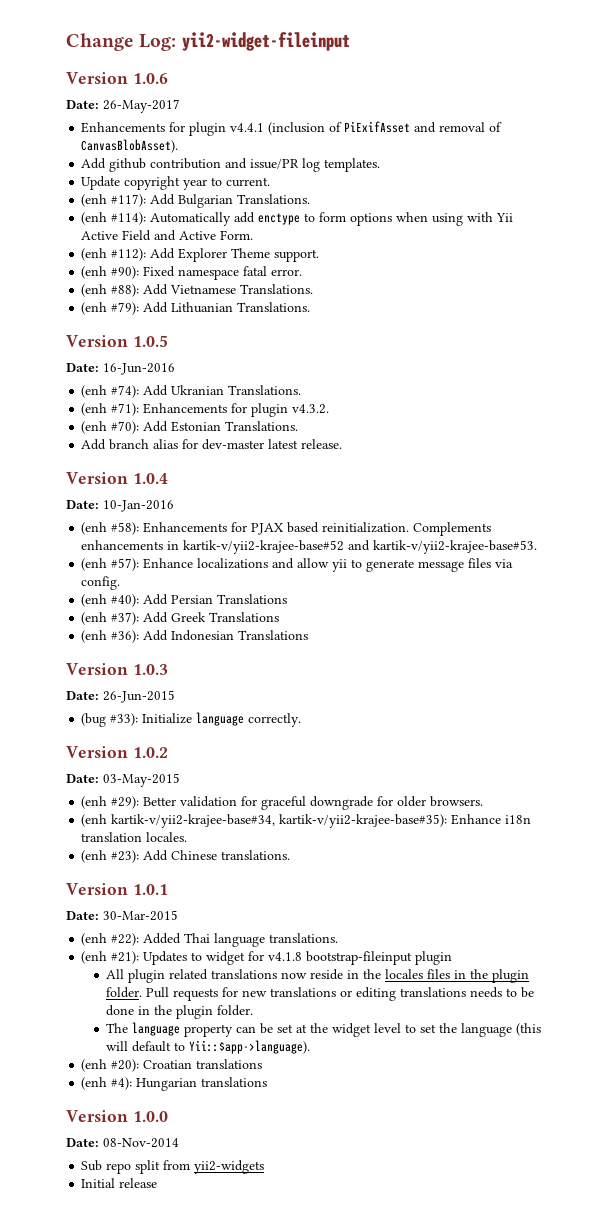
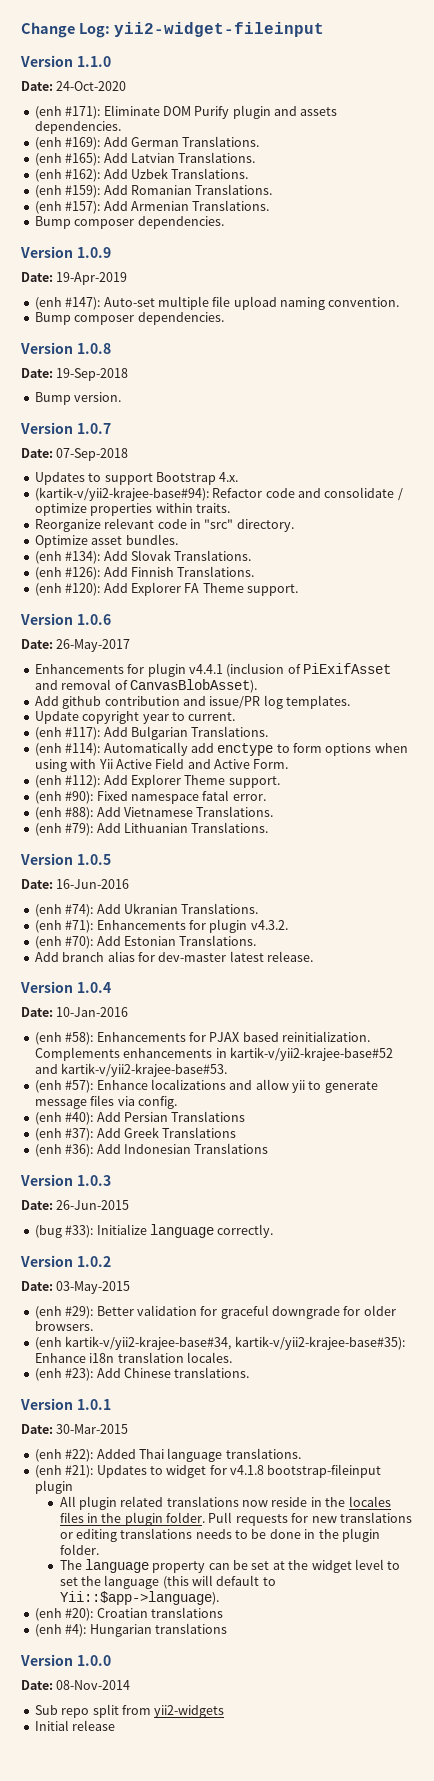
(350, 41) none -> [20,55,111,67] [21,81,127,91] [34,105,338,119] [34,121,121,134] [34,136,260,150] [34,152,256,166] [34,168,249,182] [34,184,273,198] [34,200,270,214] [34,216,224,229] [20,246,111,258] [21,272,128,285] [34,296,400,310] [34,312,224,325] [20,342,111,354] [21,368,129,381] [34,392,122,405] [20,422,111,434] [21,448,129,461] [34,472,239,485] [34,487,403,501] [34,503,230,516] [34,518,294,532] [34,534,178,548] [34,550,252,564] [34,566,255,580] [34,582,298,596] // Version 1.1.0 // Date: 24-Oct-2020 // (enh #171): Eliminate DOM Purify plugin and assets dependencies. // (enh #169): Add German Translations. // (enh #165): Add Latvian Translations. // (enh #162): Add Uzbek Translations. // (enh #159): Add Romanian Translations. // (enh #157): Add Armenian Translations. // Bump composer dependencies. // Version 1.0.9 // Date: 19-Apr-2019 // (enh #147): Auto-set multiple file upload naming convention. // Bump composer dependencies. // Version 1.0.8 // Date: 19-Sep-2018 // Bump version. // Version 1.0.7 // Date: 07-Sep-2018 // Updates to support Bootstrap 4.x. // (kartik-v/yii2-krajee-base#94): Refactor code and consolidate / optimize properties within traits. // Reorganize relevant code in "src" directory. // Optimize asset bundles. // (enh #134): Add Slovak Translations. // (enh #126): Add Finnish Translations. // (enh #120): Add Explorer FA Theme support.

